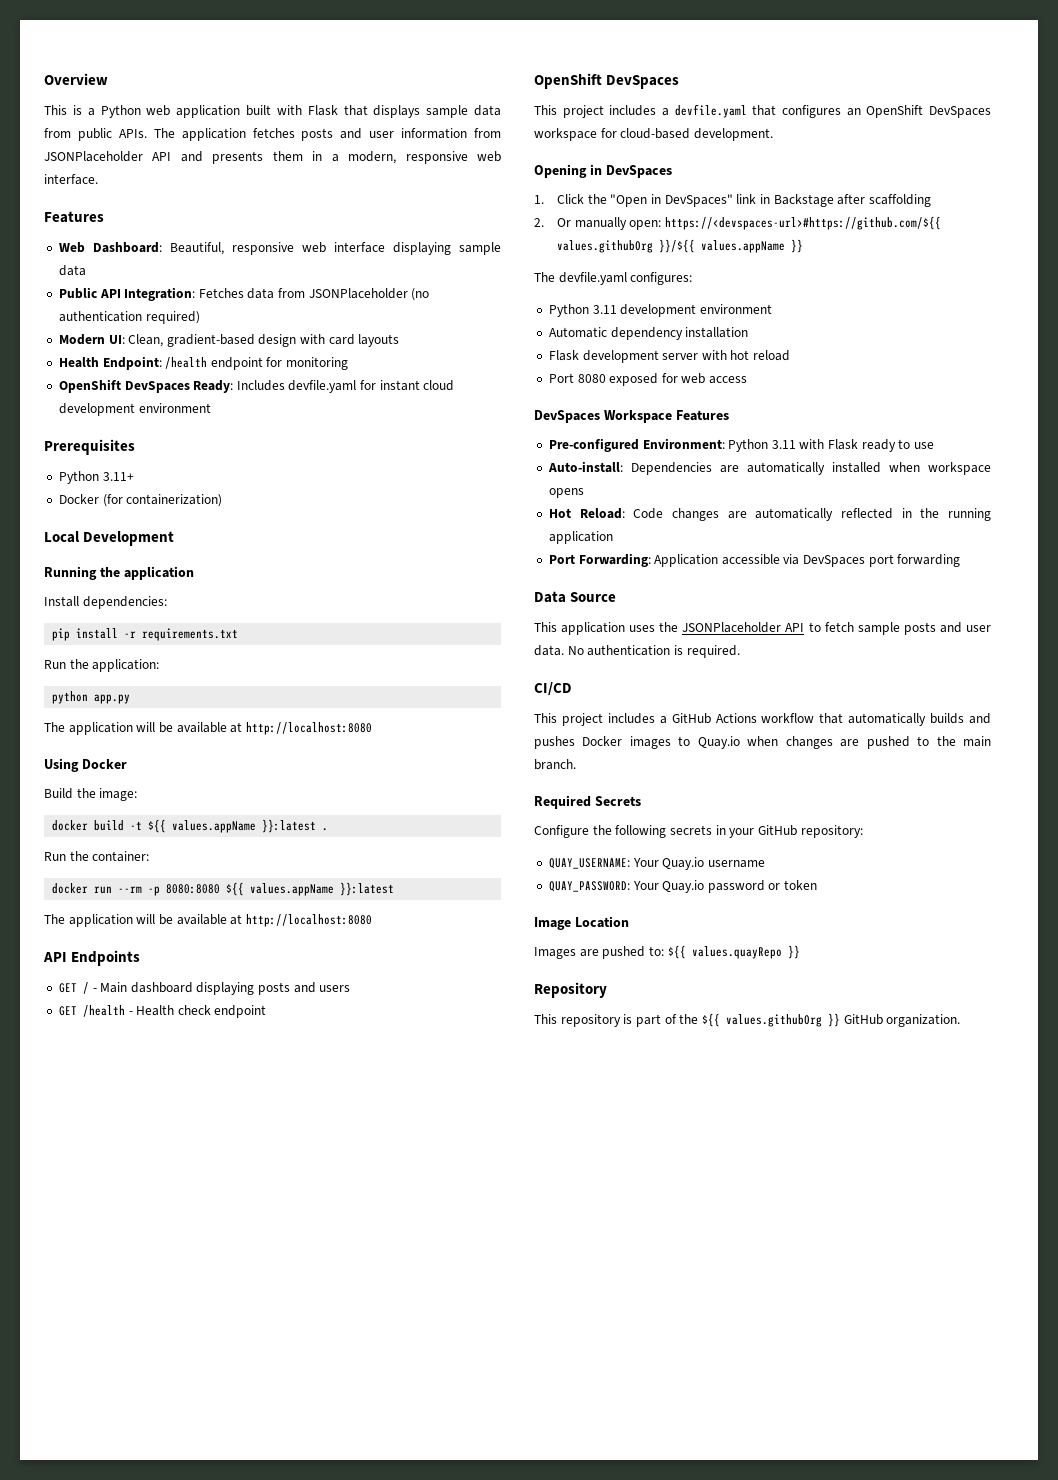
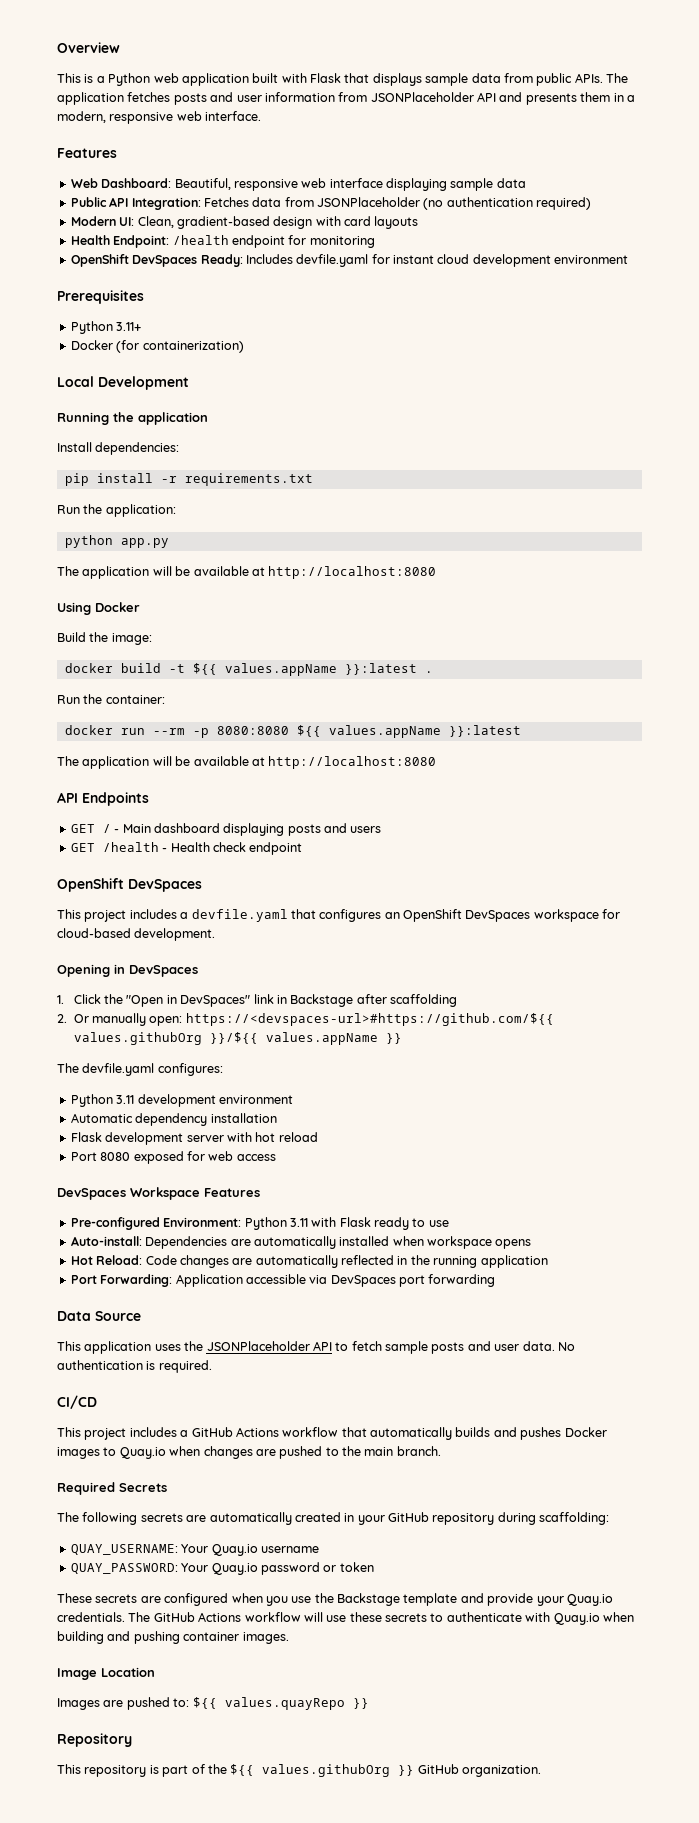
[534,825,863,838] Configure the following secrets in your GitHub repository: -> [57,1512,610,1525] The following secrets are automatically created in your GitHub repository during scaffolding:
(818, 885) none -> [57,1593,613,1606] [57,1612,634,1625] [57,1631,289,1644] // These secrets are configured when you use the Backstage template and provide your Quay.io credentials. The GitHub Actions workflow will use these secrets to authenticate with Quay.io when building and pushing container images.

